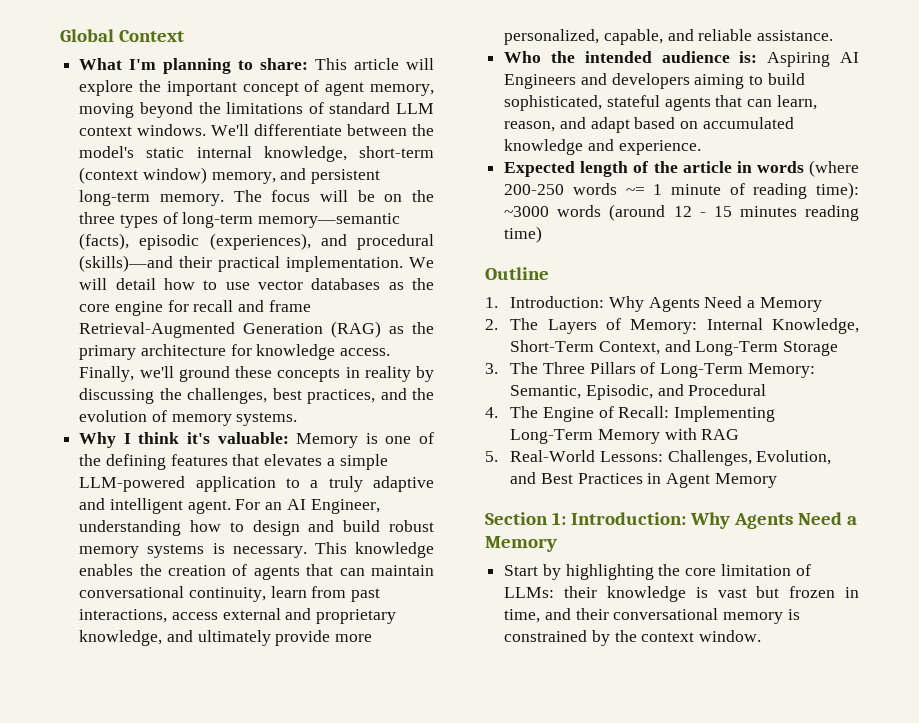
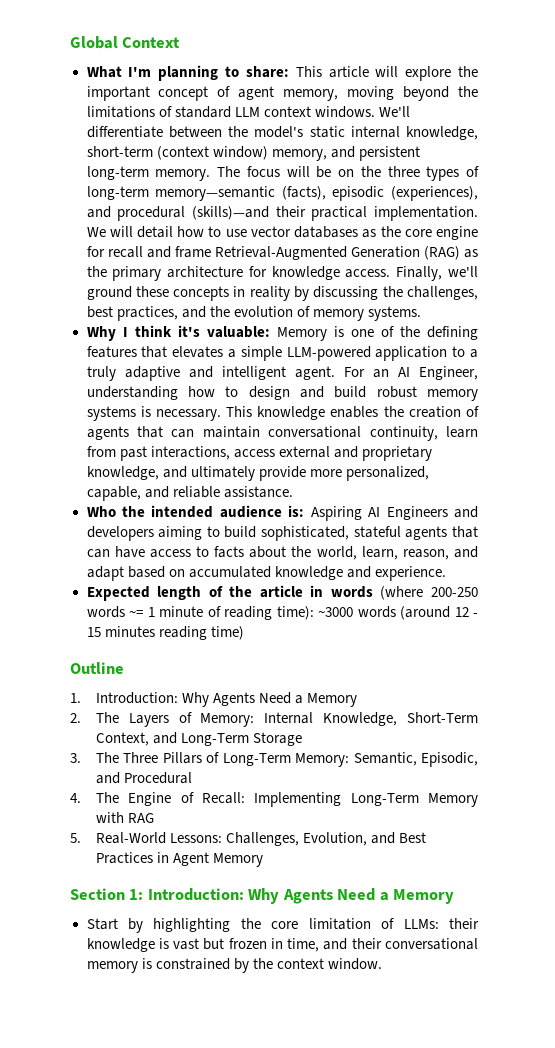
(773, 103) none -> [114,546,357,560] have access to facts about the world,

